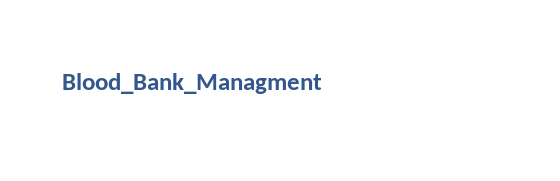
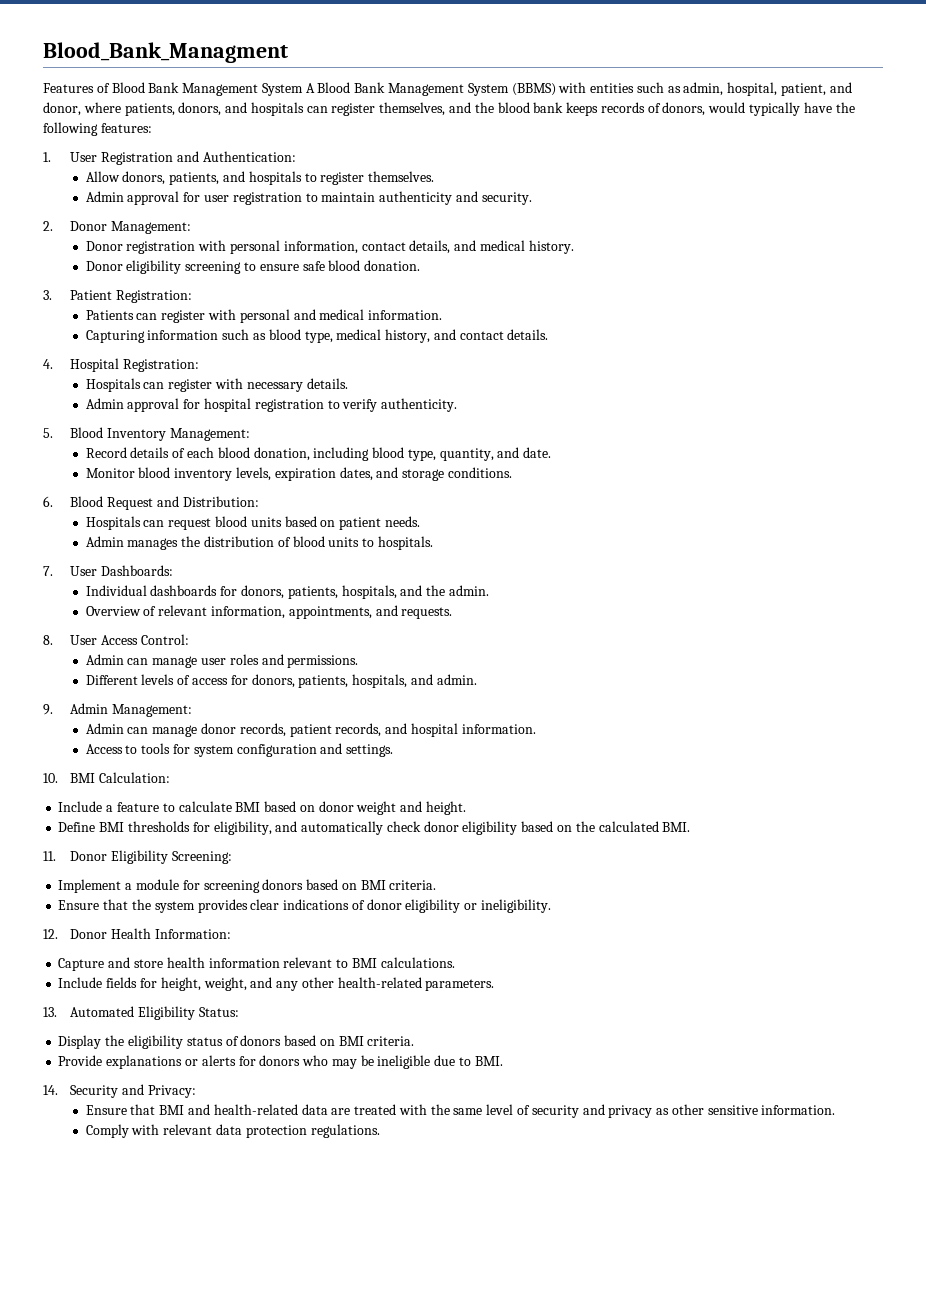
(322, 83) none -> [43,82,852,96] [43,102,855,116] [43,122,152,136] [43,151,296,165] [85,171,435,185] [85,191,532,205] [43,221,191,234] [85,240,574,254] [85,260,421,274] [43,290,192,303] [85,309,443,323] [85,329,549,343] [43,358,199,372] [85,378,348,392] [85,398,458,412] [43,427,250,441] [85,447,552,461] [85,467,512,481] [43,496,259,510] [85,516,420,530] [85,536,433,550] [43,565,173,576] [85,585,489,599] [85,605,453,619] [43,634,189,645] [85,654,359,668] [85,674,477,688] [43,703,192,717] [85,723,536,737] [85,743,394,757] [43,772,170,783] [58,801,466,815] [58,821,691,835] [43,850,232,864] [58,879,437,893] [58,899,551,913] [43,928,231,939] [58,957,455,971] [58,977,495,991] [43,1006,239,1020] [58,1035,415,1049] [58,1055,503,1069] [43,1084,196,1098] [85,1104,836,1118] [85,1124,380,1138] // Features of Blood Bank Management System A Blood Bank Management System (BBMS) with entities such as admin, hospital, patient, and donor, where patients, donors, and hospitals can register themselves, and the blood bank keeps records of donors, would typically have the following features: // 1. User Registration and Authentication: // Allow donors, patients, and hospitals to register themselves. // Admin approval for user registration to maintain authenticity and security. // 2. Donor Management: // Donor registration with personal information, contact details, and medical history. // Donor eligibility screening to ensure safe blood donation. // 3. Patient Registration: // Patients can register with personal and medical information. // Capturing information such as blood type, medical history, and contact details. // 4. Hospital Registration: // Hospitals can register with necessary details. // Admin approval for hospital registration to verify authenticity. // 5. Blood Inventory Management: // Record details of each blood donation, including blood type, quantity, and date. // Monitor blood inventory levels, expiration dates, and storage conditions. // 6. Blood Request and Distribution: // Hospitals can request blood units based on patient needs. // Admin manages the distribution of blood units to hospitals. // 7. User Dashboards: // Individual dashboards for donors, patients, hospitals, and the admin. // Overview of relevant information, appointments, and requests. // 8. User Access Control: // Admin can manage user roles and permissions. // Different levels of access for donors, patients, hospitals, and admin. // 9. Admin Management: // Admin can manage donor records, patient records, and hospital information. // Access to tools for system configuration and settings. // 10. BMI Calculation: // Include a feature to calculate BMI based on donor weight and height. // Define BMI thresholds for eligibility, and automatically check donor eligibility based on the calculated BMI. // 11. Donor Eligibility Screening: // Implement a module for screening donors based on BMI criteria. // Ensure that the system provides clear indications of donor eligibility or ineligibility. // 12. Donor Health Information: // Capture and store health information relevant to BMI calculations. // Include fields for height, weight, and any other health-related parameters. // 13. Automated Eligibility Status: // Display the eligibility status of donors based on BMI criteria. // Provide explanations or alerts for donors who may be ineligible due to BMI. // 14. Security and Privacy: // Ensure that BMI and health-related data are treated with the same level of security and privacy as other sensitive information. // Comply with relevant data protection regulations.

